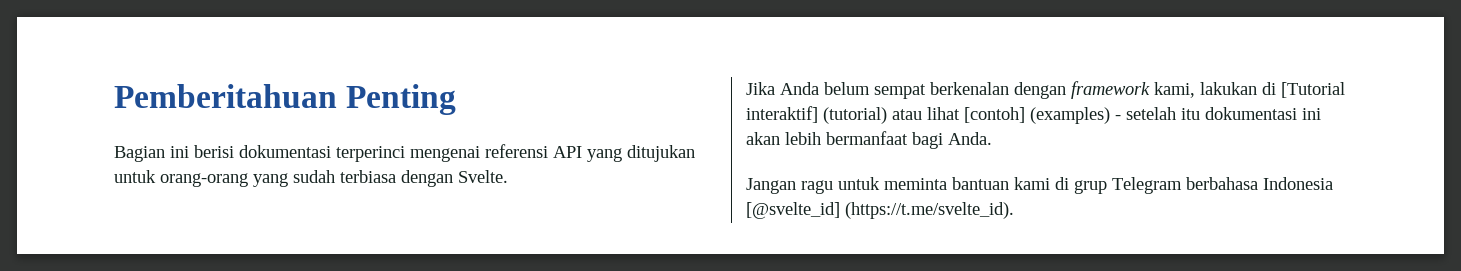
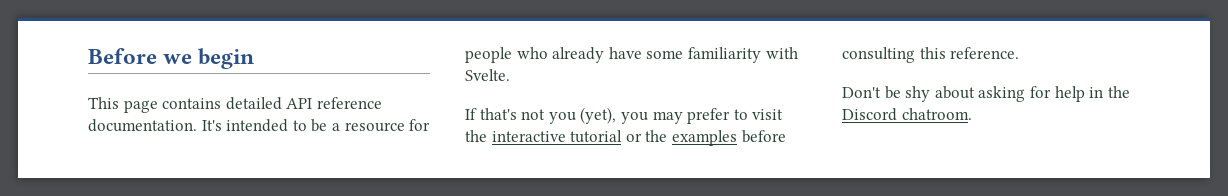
[114,84,457,115] [114,144,695,162] [114,170,508,187] [746,81,1345,99] [746,106,1321,124] [746,131,992,149] [746,177,1333,194] [746,202,1014,219] Pemberitahuan Penting // Bagian ini berisi dokumentasi terperinci mengenai referensi API yang ditujukan untuk orang-orang yang sudah terbiasa dengan Svelte. // Jika Anda belum sempat berkenalan dengan framework kami, lakukan di [Tutorial interaktif] (tutorial) atau lihat [contoh] (examples) - setelah itu dokumentasi ini akan lebih bermanfaat bagi Anda. // Jangan ragu untuk meminta bantuan kami di grup Telegram berbahasa Indonesia [@svelte_id] (https://t.me/svelte_id). -> [88,48,255,69] [88,97,382,113] [88,119,431,132] [465,47,798,63] [465,69,510,81] [465,107,784,124] [465,130,786,146] [842,47,1020,63] [842,86,1130,102] [842,108,972,121] Before we begin // This page contains detailed API reference documentation. It's intended to be a resource for people who already have some familiarity with Svelte. // If that's not you (yet), you may prefer to visit the interactive tutorial or the examples before consulting this reference. // Don't be shy about asking for help in the Discord chatroom.

